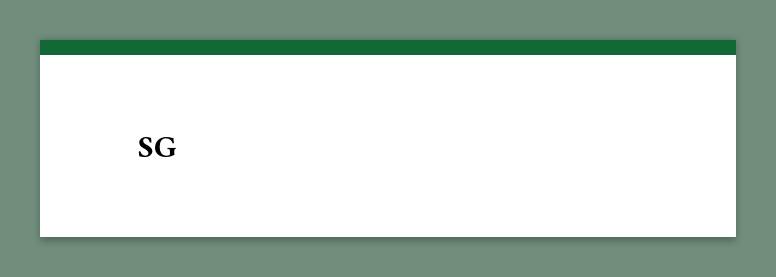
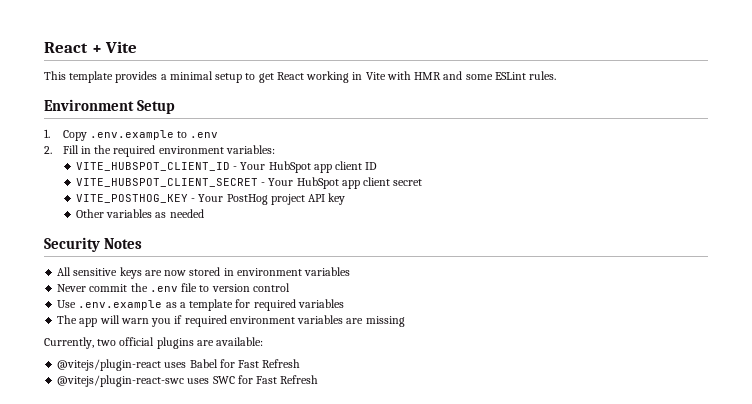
[138,137,177,157] SG -> [44,41,138,53] [44,71,557,83] [44,99,176,114] [44,129,219,141] [44,145,275,157] [75,161,378,173] [75,177,423,189] [75,193,346,205] [75,209,204,218] [44,237,143,252] [57,267,351,279] [57,283,290,292] [57,299,344,311] [57,315,405,327] [44,337,264,349] [57,359,301,371] [57,375,319,387] React + Vite // This template provides a minimal setup to get React working in Vite with HMR and some ESLint rules. // Environment Setup // 1. Copy .env.example to .env // 2. Fill in the required environment variables: // VITE_HUBSPOT_CLIENT_ID - Your HubSpot app client ID // VITE_HUBSPOT_CLIENT_SECRET - Your HubSpot app client secret // VITE_POSTHOG_KEY - Your PostHog project API key // Other variables as needed // Security Notes // All sensitive keys are now stored in environment variables // Never commit the .env file to version control // Use .env.example as a template for required variables // The app will warn you if required environment variables are missing // Currently, two official plugins are available: // @vitejs/plugin-react uses Babel for Fast Refresh // @vitejs/plugin-react-swc uses SWC for Fast Refresh

